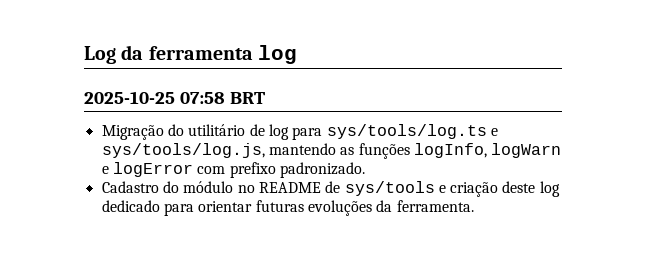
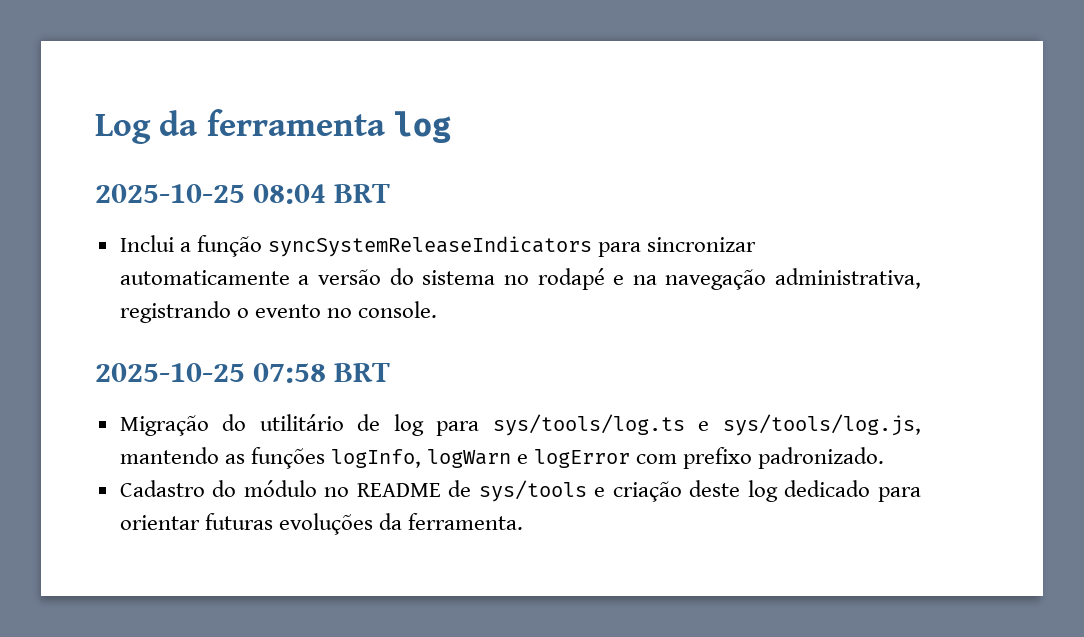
(298, 54) none -> [95,184,391,204] [119,235,757,257] [119,268,921,290] [119,301,438,323] // 2025-10-25 08:04 BRT // Inclui a função syncSystemReleaseIndicators para sincronizar automaticamente a versão do sistema no rodapé e na navegação administrativa, registrando o evento no console.

